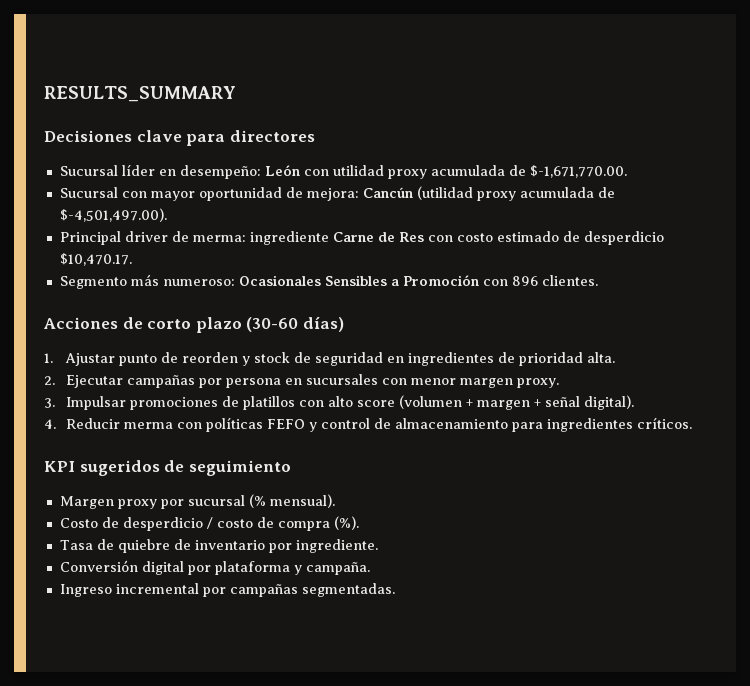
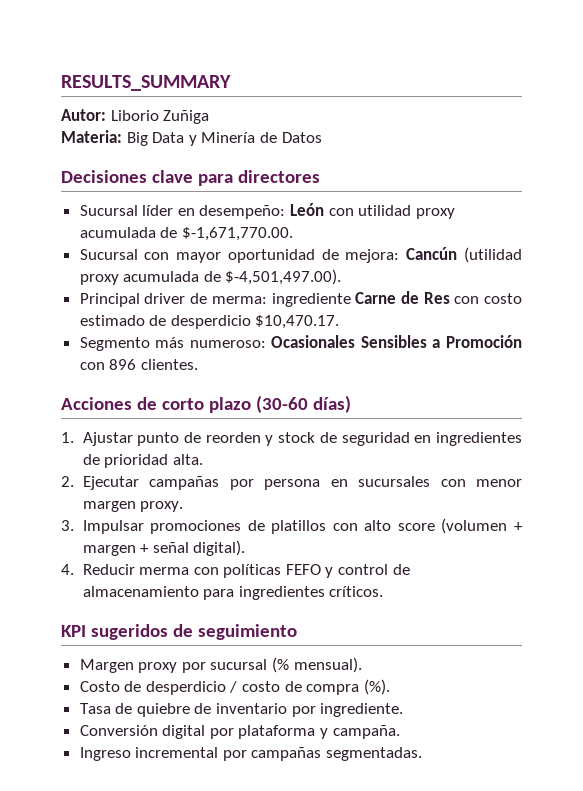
(236, 94) none -> [61,109,210,124] [61,130,322,146] // Autor: Liborio Zuñiga // Materia: Big Data y Minería de Datos

